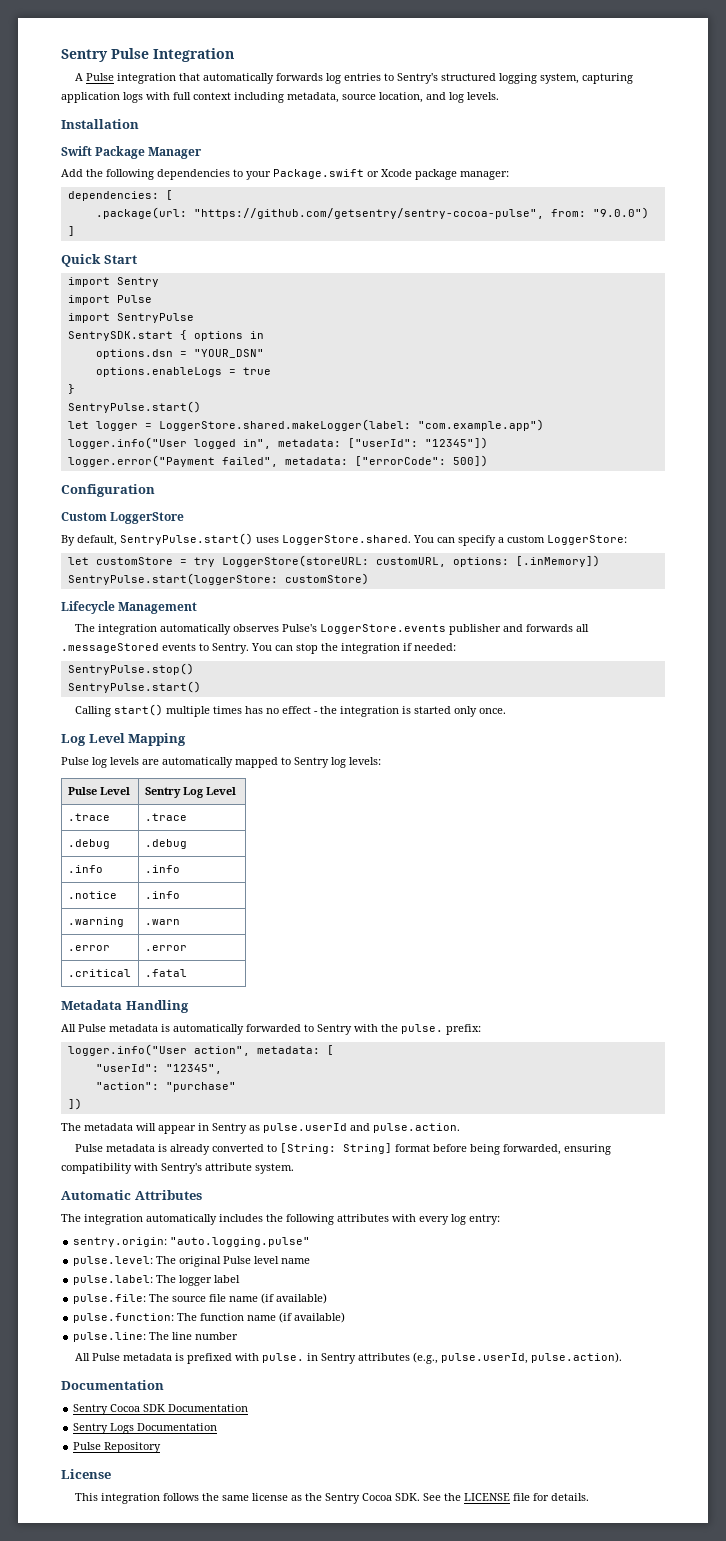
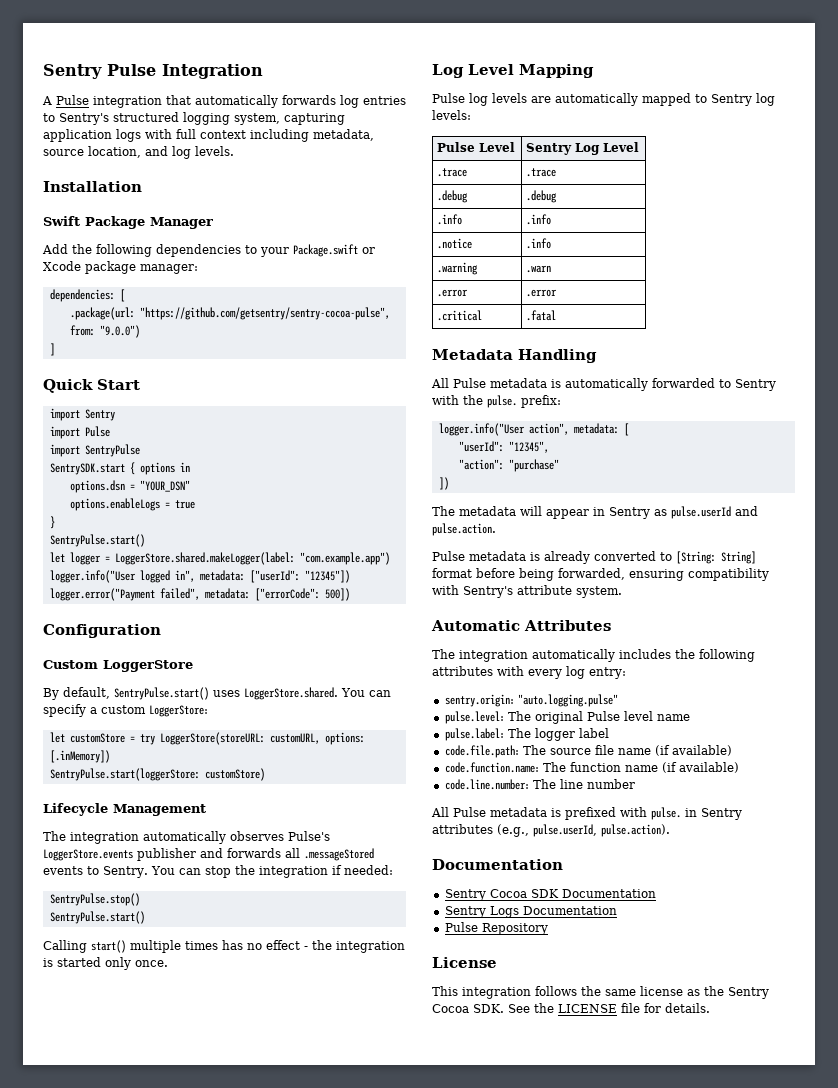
[73,1294,147,1304] pulse.file: -> [444,745,519,758] code.file.path:
[73,1313,175,1323] pulse.function: -> [444,762,539,773] code.function.name:
[73,1332,147,1342] pulse.line: -> [444,779,529,790] code.line.number:

